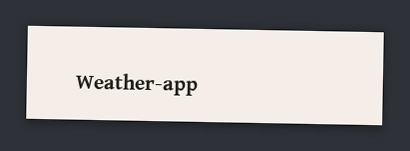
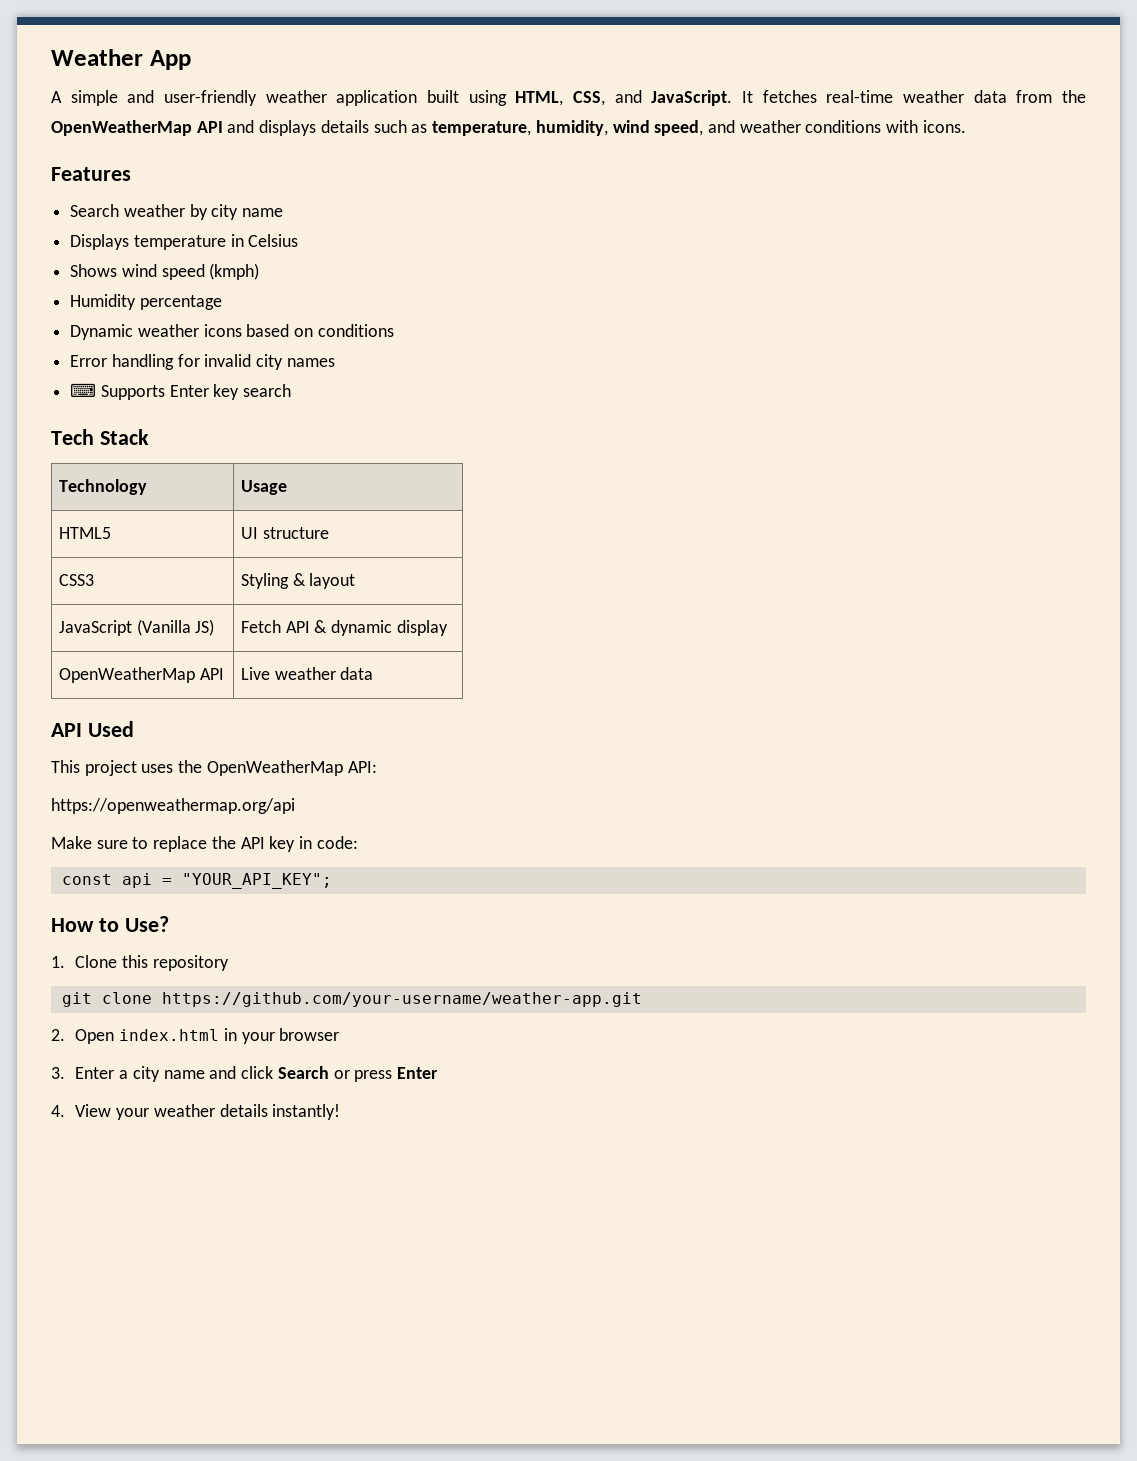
[75,72,199,96] Weather-app -> [51,49,191,70] [51,90,1086,106] [51,120,966,136] [51,167,131,181] [70,204,284,220] [70,234,299,250] [70,263,260,280] [70,294,222,310] [70,324,394,340] [70,354,335,370] [70,383,292,400] [51,429,149,445] [58,479,147,495] [240,480,287,495] [58,527,111,539] [240,527,329,539] [58,574,94,586] [240,573,356,589] [58,619,215,636] [240,620,448,636] [58,667,224,683] [240,667,374,680] [51,721,134,737] [51,760,377,776] [51,798,295,814] [51,836,358,852] [61,873,332,889] [51,916,169,932] [51,955,229,971] [61,992,642,1007] [51,1028,340,1044] [51,1066,438,1082] [51,1104,341,1120] Weather App // A simple and user-friendly weather application built using HTML, CSS, and JavaScript. It fetches real-time weather data from the OpenWeatherMap API and displays details such as temperature, humidity, wind speed, and weather conditions with icons. // Features // Search weather by city name // Displays temperature in Celsius // Shows wind speed (kmph) // Humidity percentage // Dynamic weather icons based on conditions // Error handling for invalid city names // ⌨ Supports Enter key search // Tech Stack // Technology | Usage // HTML5 | UI structure // CSS3 | Styling & layout // JavaScript (Vanilla JS) | Fetch API & dynamic display // OpenWeatherMap API | Live weather data // API Used // This project uses the OpenWeatherMap API: // https://openweathermap.org/api // Make sure to replace the API key in code: // const api = "YOUR_API_KEY"; // How to Use? // 1. Clone this repository // git clone https://github.com/your-username/weather-app.git // 2. Open index.html in your browser // 3. Enter a city name and click Search or press Enter // 4. View your weather details instantly!

